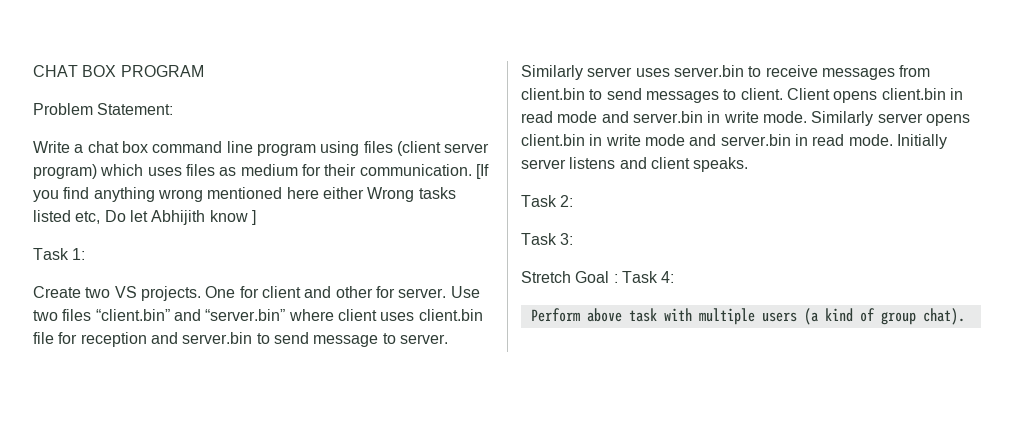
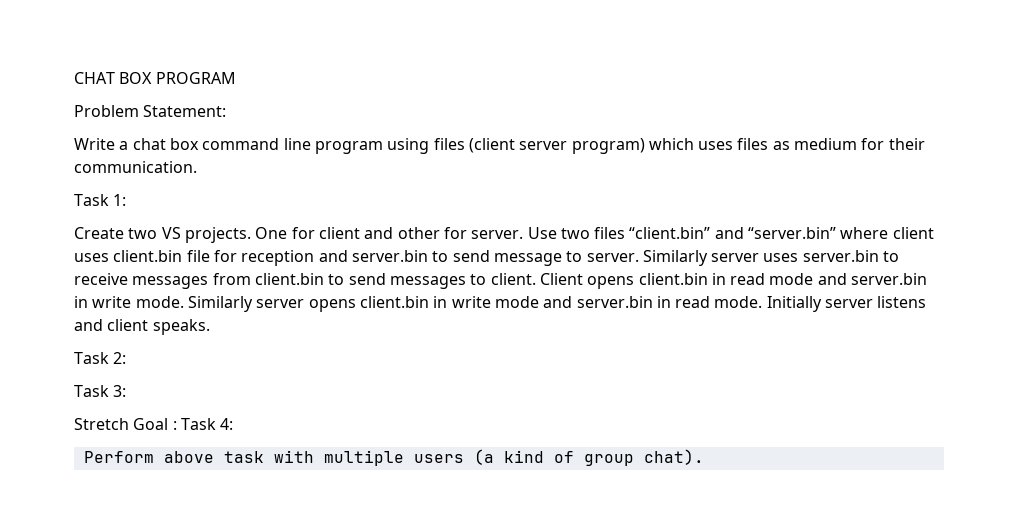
[475,164,489,179] [33,187,456,202] [33,210,256,225] [If you find anything wrong mentioned here either Wrong tasks listed etc, Do let Abhijith know ] -> (197, 167) none

